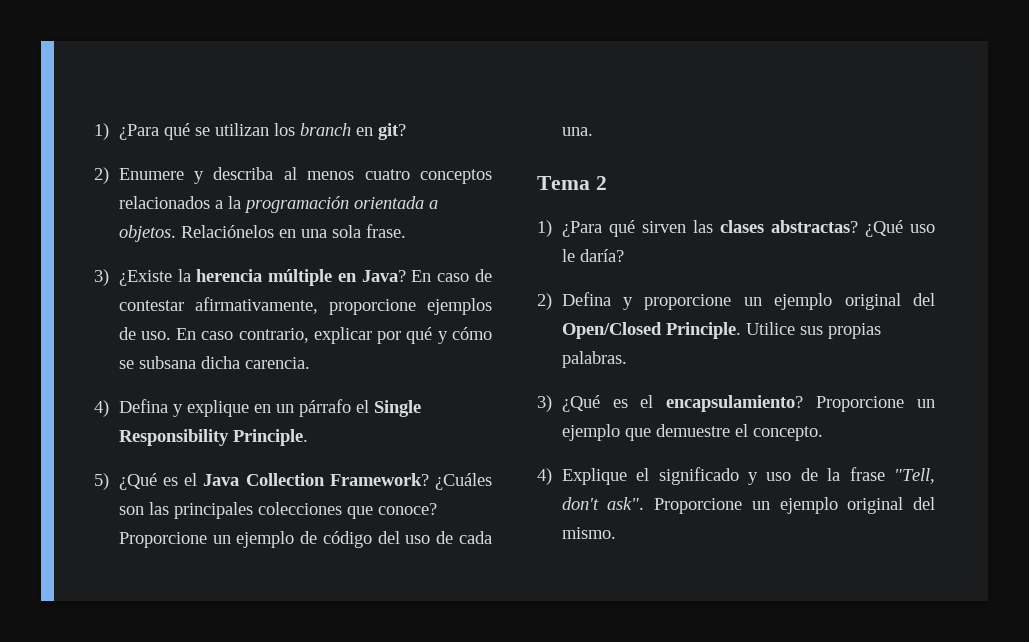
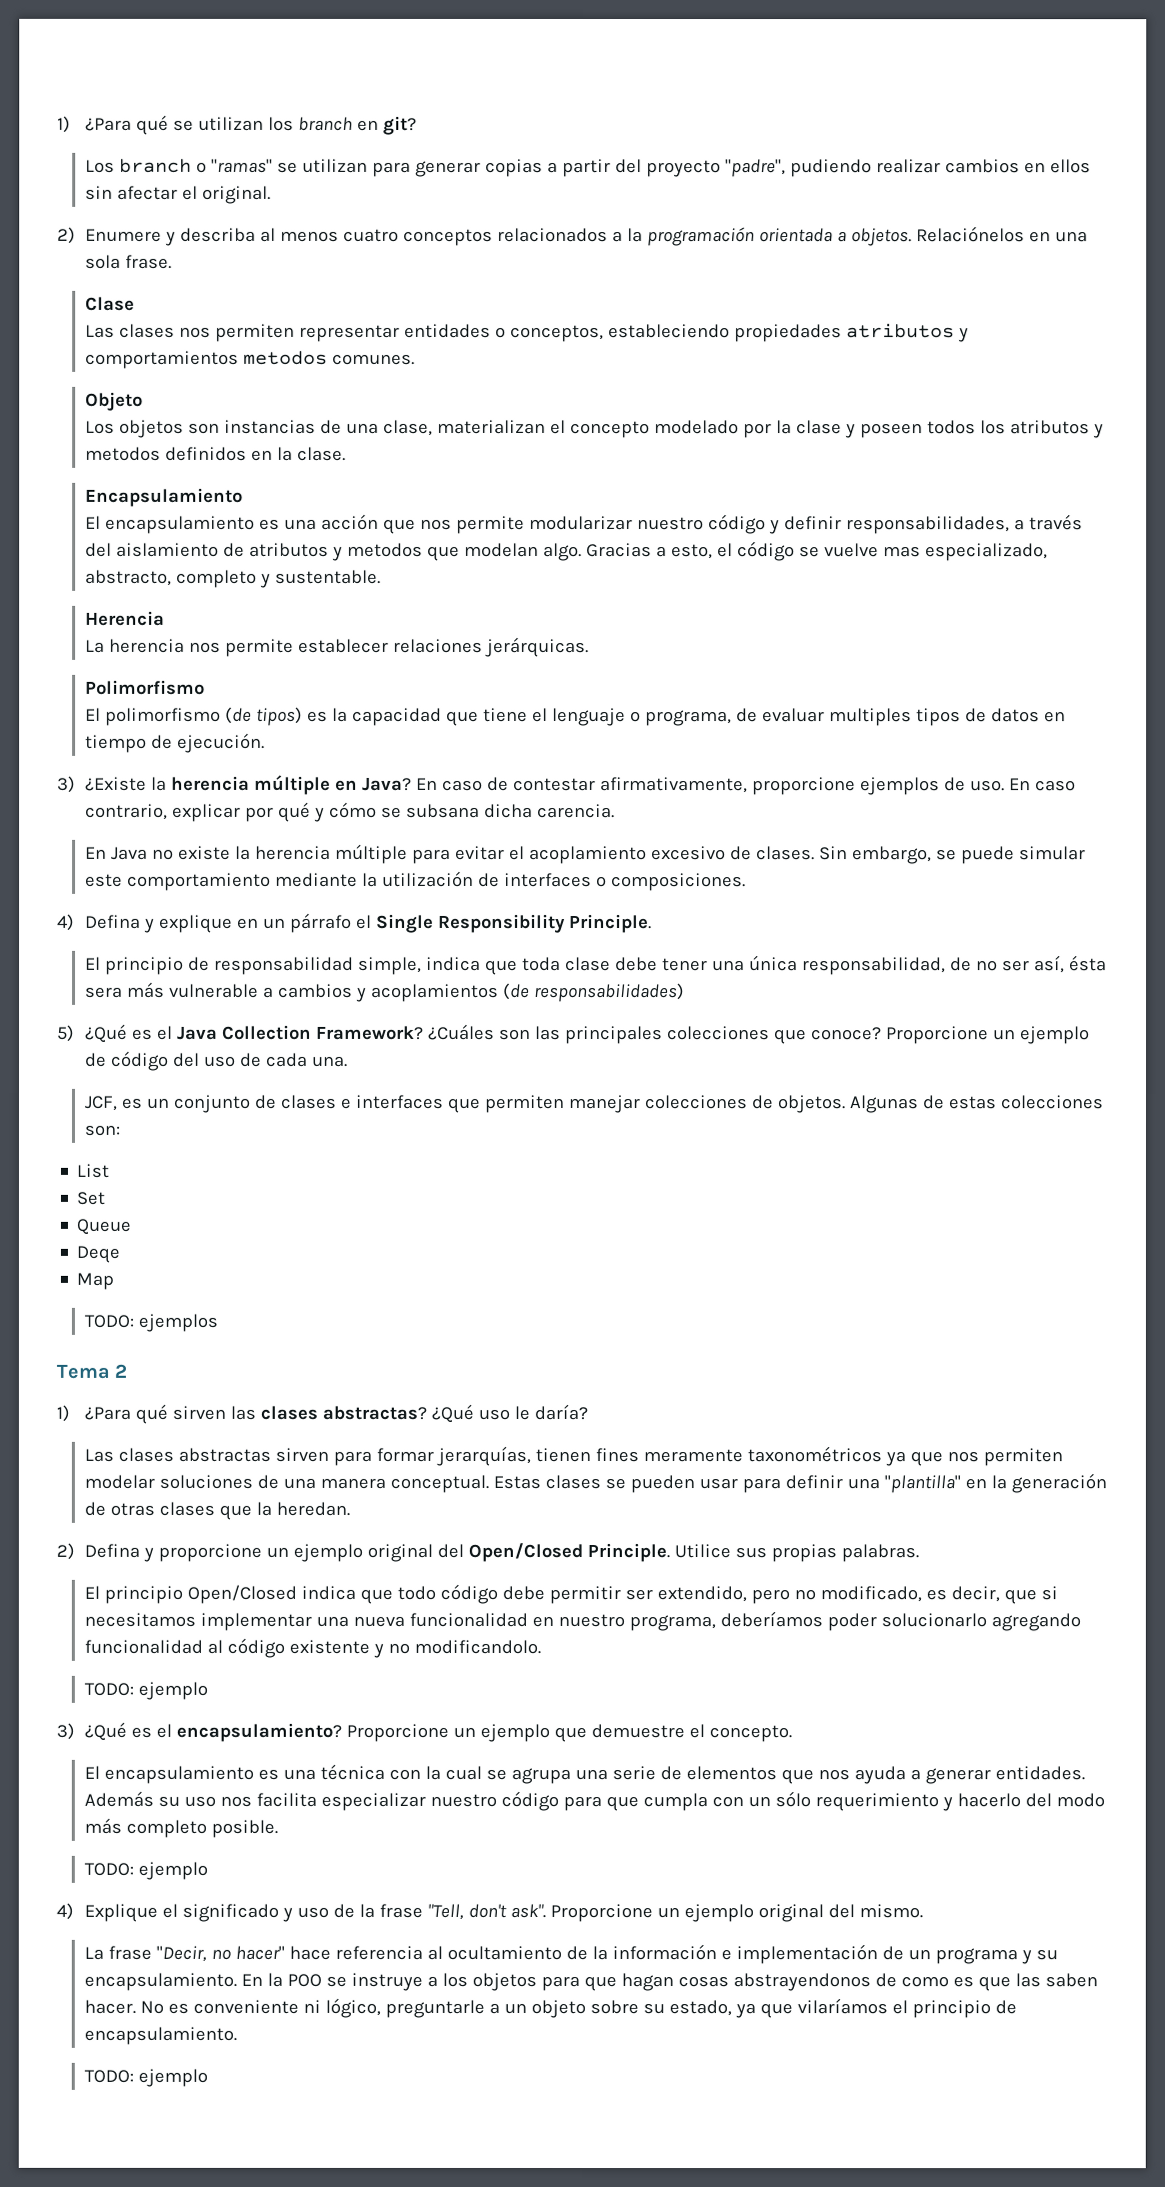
(406, 131) none -> [84,158,1091,178] [84,185,271,204] // Los branch o "ramas" se utilizan para generar copias a partir del proyecto "padre", pudiendo realizar cambios en ellos sin afectar el original.
(406, 231) none -> [84,296,135,311] [84,323,969,343] [84,350,415,369] [84,391,143,411] [84,419,1104,439] [84,446,346,461] [84,487,243,507] [84,513,1083,535] [84,541,1048,562] [84,569,381,588] [84,610,165,626] [84,636,589,658] [84,679,205,695] [84,706,1066,727] [84,732,265,753] // Clase // Las clases nos permiten representar entidades o conceptos, estableciendo propiedades atributos y comportamientos metodos comunes. // Objeto // Los objetos son instancias de una clase, materializan el concepto modelado por la clase y poseen todos los atributos y metodos definidos en la clase. // Encapsulamiento // El encapsulamiento es una acción que nos permite modularizar nuestro código y definir responsabilidades, a través del aislamiento de atributos y metodos que modelan algo. Gracias a esto, el código se vuelve mas especializado, abstracto, completo y sustentable. // Herencia // La herencia nos permite establecer relaciones jerárquicas. // Polimorfismo // El polimorfismo (de tipos) es la capacidad que tiene el lenguaje o programa, de evaluar multiples tipos de datos en tiempo de ejecución.
(310, 363) none -> [84,843,1086,865] [84,870,746,892] // En Java no existe la herencia múltiple para evitar el acoplamiento excesivo de clases. Sin embargo, se puede simular este comportamiento mediante la utilización de interfaces o composiciones.
(308, 437) none -> [84,955,1107,976] [84,981,685,1003] // El principio de responsabilidad simple, indica que toda clase debe tener una única responsabilidad, de no ser así, ésta sera más vulnerable a cambios y acoplamientos (de responsabilidades)
(593, 131) none -> [83,1094,1103,1114] [83,1124,120,1136] [76,1163,110,1178] [76,1191,106,1205] [76,1218,132,1235] [76,1245,121,1263] [76,1272,115,1290] [83,1313,218,1332] // JCF, es un conjunto de clases e interfaces que permiten manejar colecciones de objetos. Algunas de estas colecciones son: // List // Set // Queue // Deqe // Map // TODO: ejemplos
(624, 255) none -> [83,1445,1063,1467] [83,1473,1107,1494] [83,1501,350,1520] // Las clases abstractas sirven para formar jerarquías, tienen fines meramente taxonométricos ya que nos permiten modelar soluciones de una manera conceptual. Estas clases se pueden usar para definir una "plantilla" en la generación de otras clases que la heredan.
(627, 359) none -> [83,1583,1058,1605] [83,1611,1081,1632] [83,1637,541,1658] [83,1681,208,1700] // El principio Open/Closed indica que todo código debe permitir ser extendido, pero no modificado, es decir, que si necesitamos implementar una nueva funcionalidad en nuestro programa, deberíamos poder solucionarlo agregando funcionalidad al código existente y no modificandolo. // TODO: ejemplo
(823, 433) none -> [83,1763,1085,1785] [83,1790,1105,1812] [83,1817,278,1838] [83,1861,208,1880] // El encapsulamiento es una técnica con la cual se agrupa una serie de elementos que nos ayuda a generar entidades. Además su uso nos facilita especializar nuestro código para que cumpla con un sólo requerimiento y hacerlo del modo más completo posible. // TODO: ejemplo
(616, 533) none -> [83,1944,1058,1965] [83,1972,1098,1992] [83,1997,1017,2019] [83,2026,237,2045] [83,2068,208,2087] // La frase "Decir, no hacer" hace referencia al ocultamiento de la información e implementación de un programa y su encapsulamiento. En la POO se instruye a los objetos para que hagan cosas abstrayendonos de como es que las saben hacer. No es conveniente ni lógico, preguntarle a un objeto sobre su estado, ya que vilaríamos el principio de encapsulamiento. // TODO: ejemplo

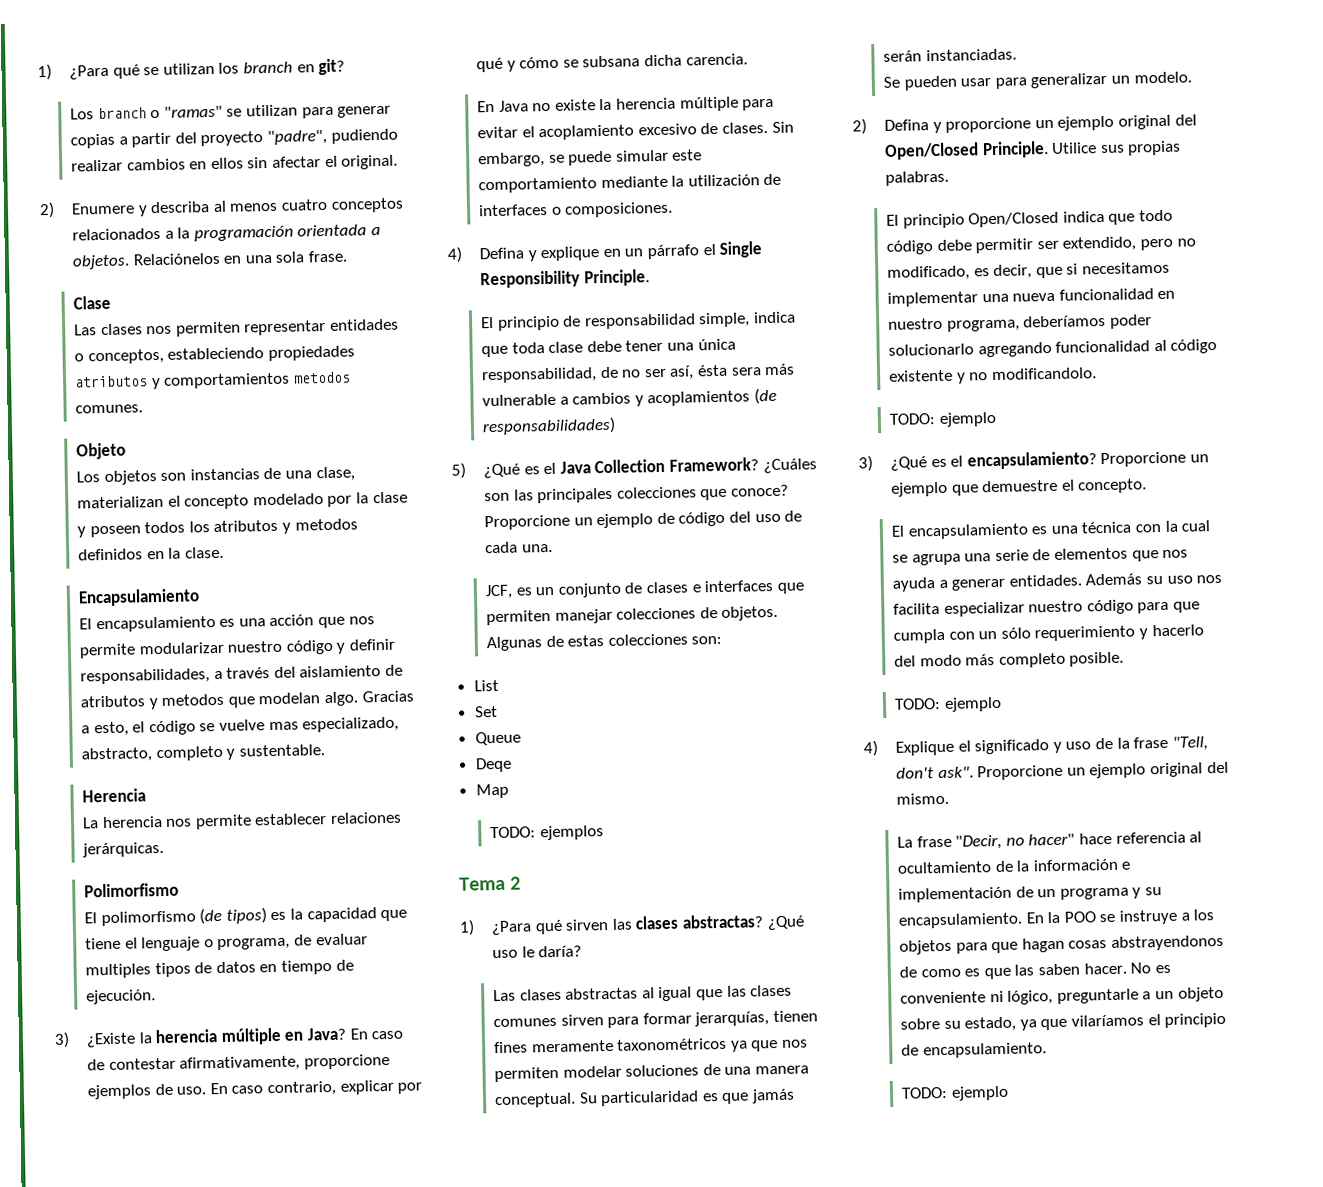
(271, 1454) none -> [641,984,793,1002] [493,1017,558,1028] al igual que las clases comunes
[492,1473,1107,1494] [83,1501,350,1520] Estas clases se pueden usar para definir una "plantilla" en la generación de otras clases que la heredan. -> [578,1088,795,1107] [883,48,1017,62] [883,71,1192,91] Su particularidad es que jamás serán instanciadas. // Se pueden usar para generalizar un modelo.

